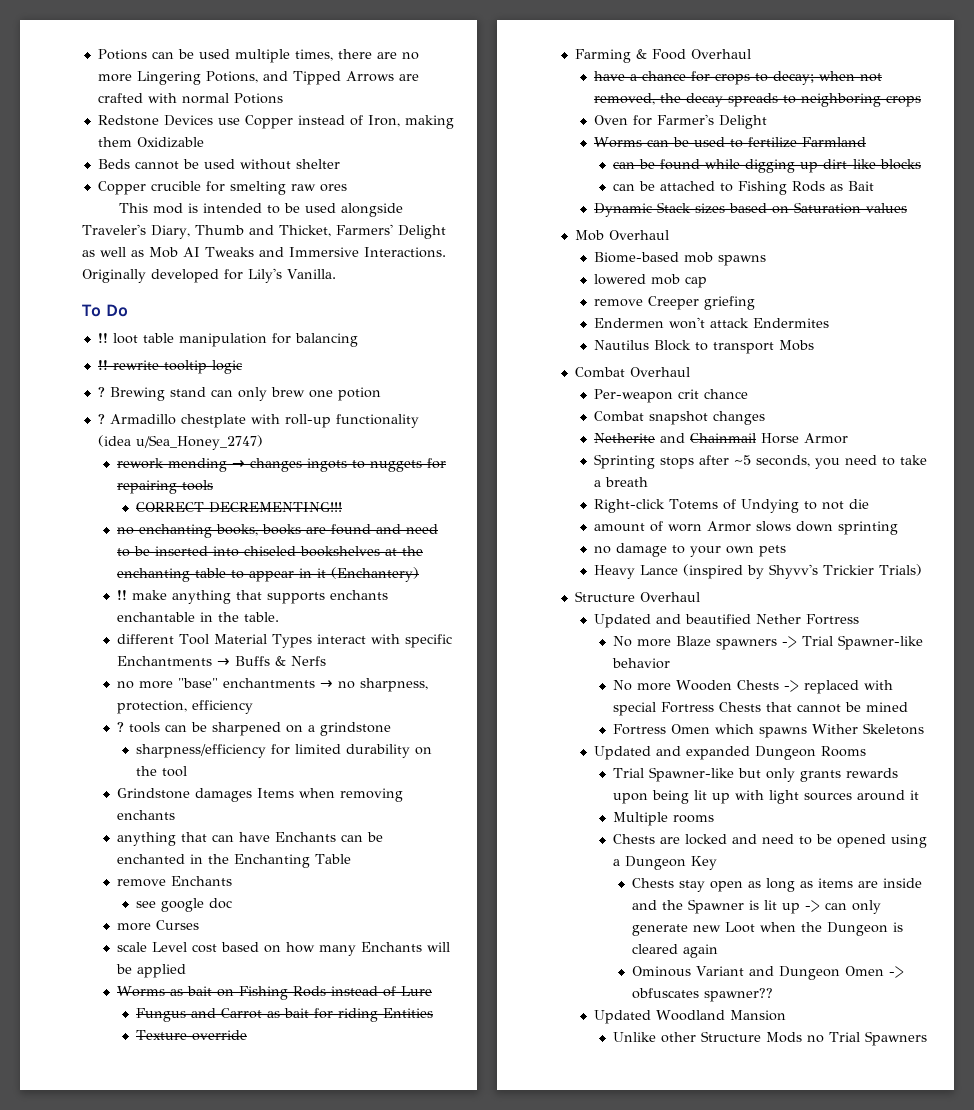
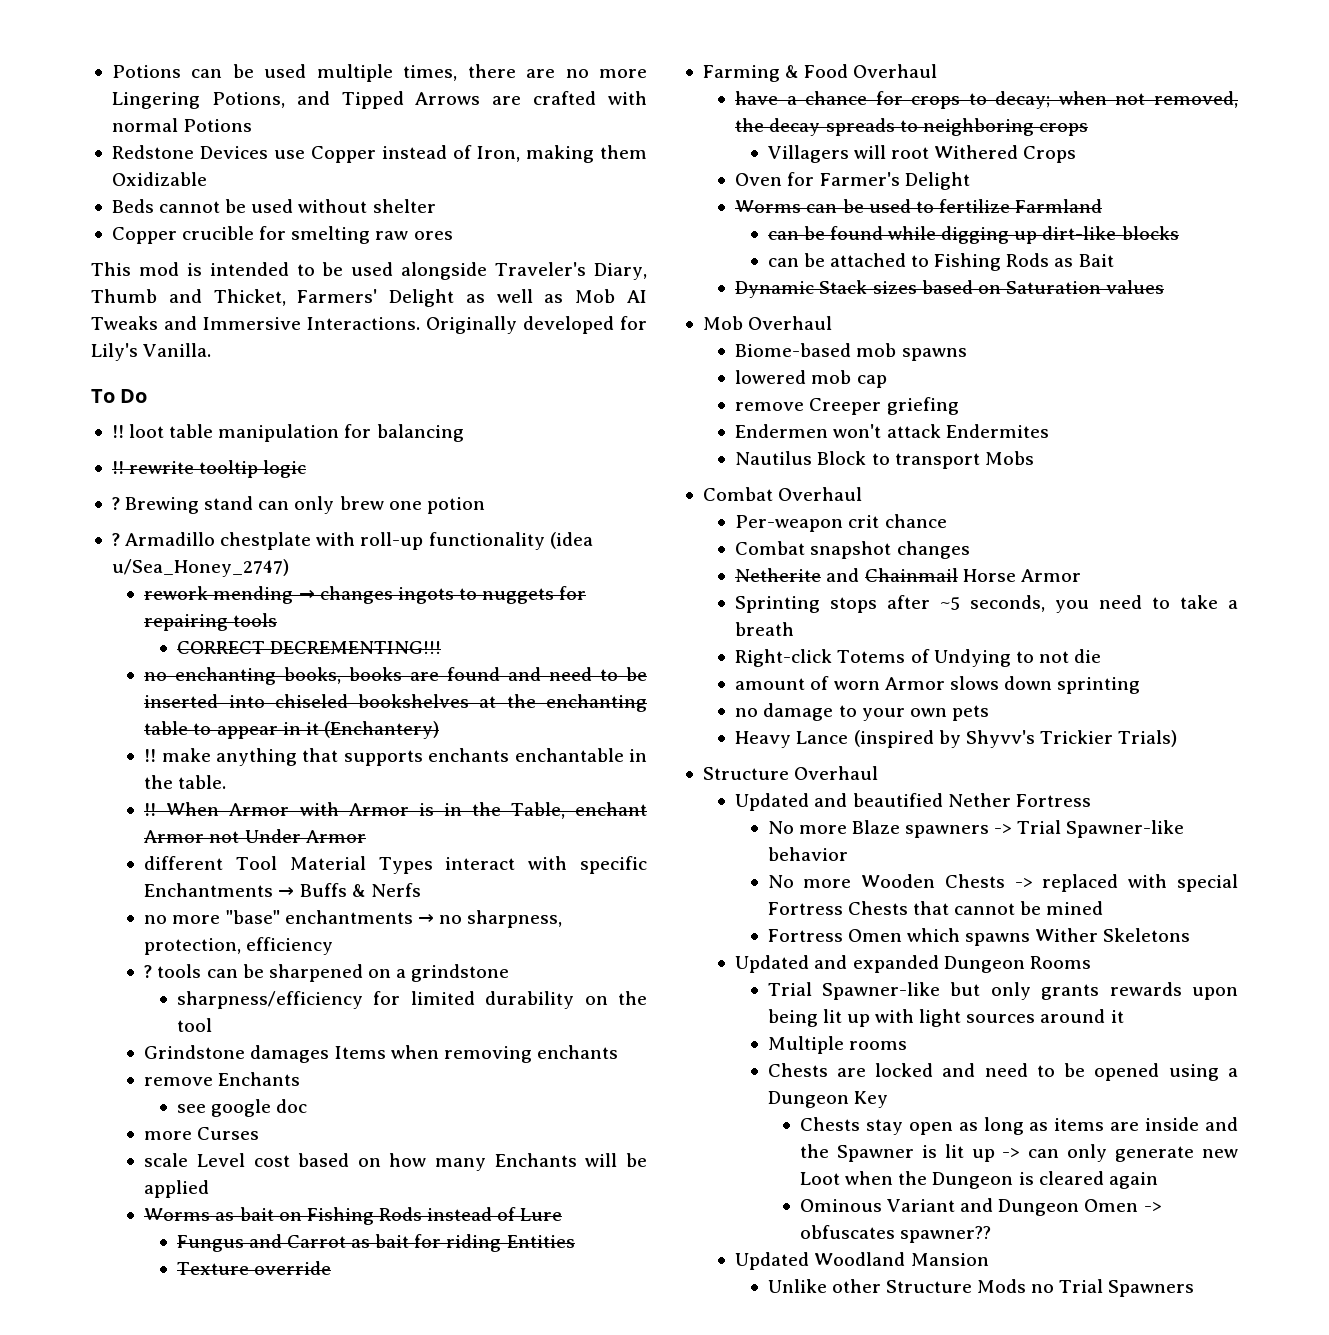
(279, 617) none -> [144,802,647,819] [144,829,366,843] // !! When Armor with Armor is in the Table, enchant Armor not Under Armor
[116,832,383,846] [116,854,351,868] // anything that can have Enchants can be enchanted in the Enchanting Table -> (618, 1052) none
(921, 101) none -> [767,145,1077,163] // Villagers will root Withered Crops

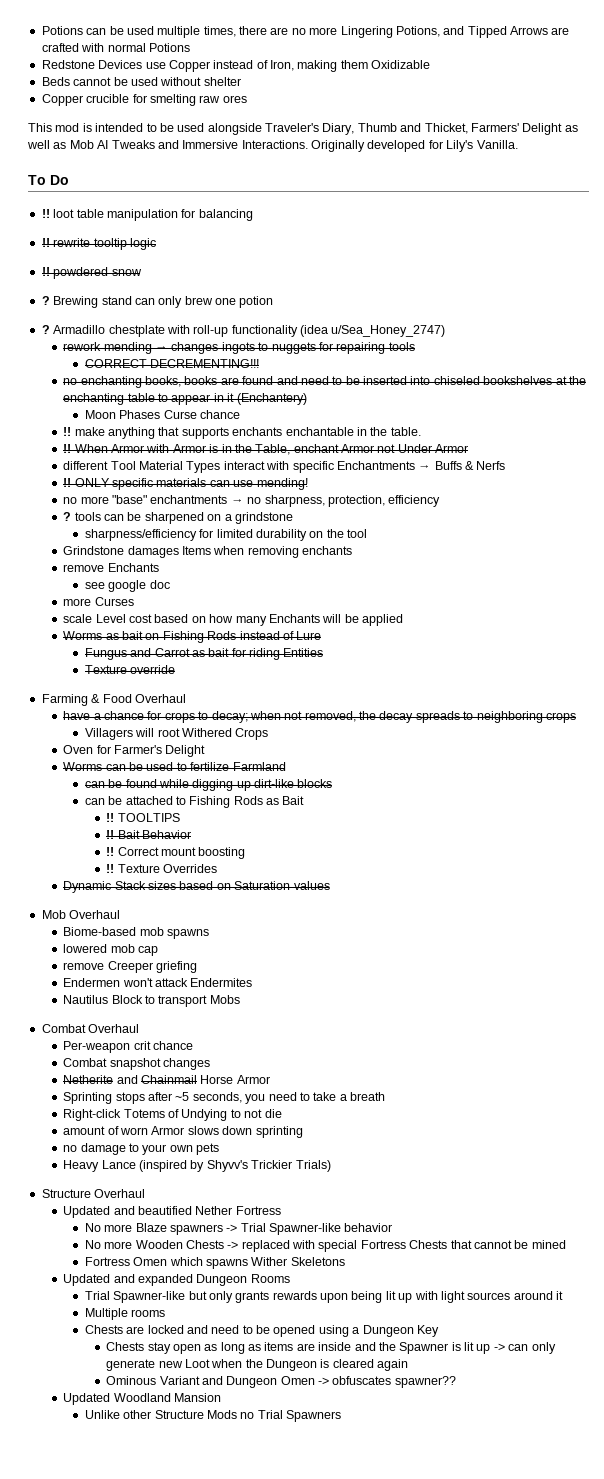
(307, 469) none -> [41,267,142,279] // !! powdered snow
(439, 730) none -> [84,410,240,419] // Moon Phases Curse chance
(421, 890) none -> [63,478,308,490] // !! ONLY specific materials can use mending!
(1114, 260) none -> [106,813,180,822] [106,830,191,839] [106,847,246,859] [106,864,217,873] // !! TOOLTIPS // !! Bait Behavior // !! Correct mount boosting // !! Texture Overrides

